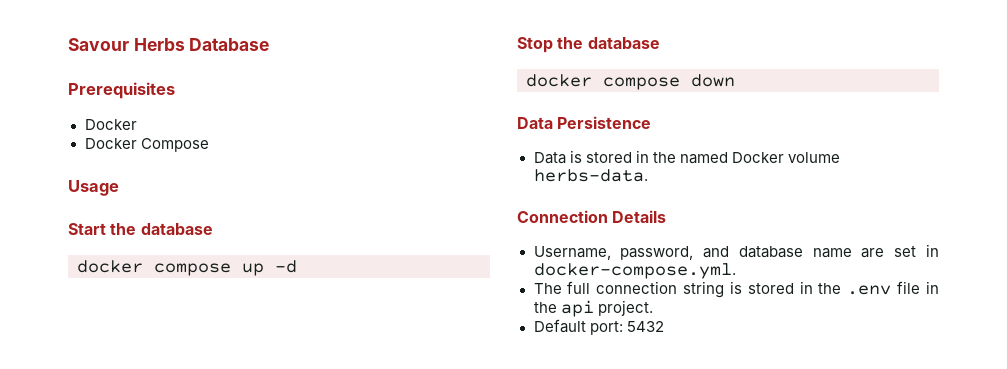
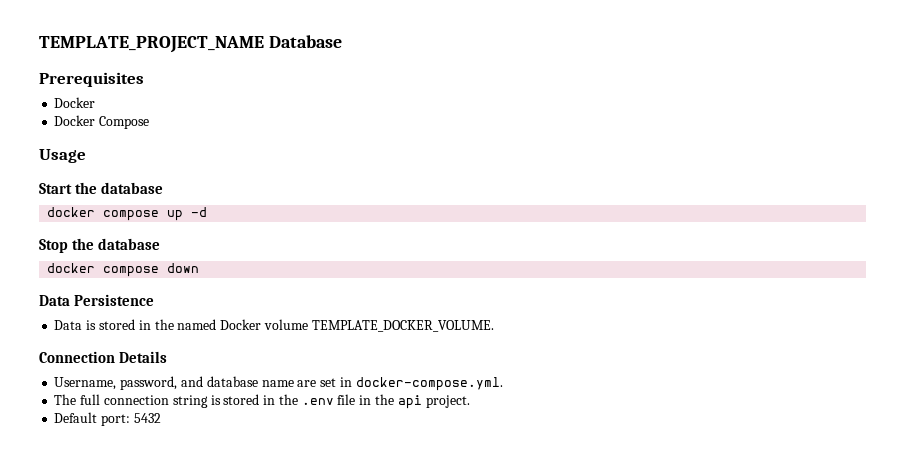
[68,38,185,51] Savour Herbs -> [39,36,264,53] TEMPLATE_PROJECT_NAME
[533,169,648,182] herbs-data. -> [311,320,494,332] TEMPLATE_DOCKER_VOLUME.

